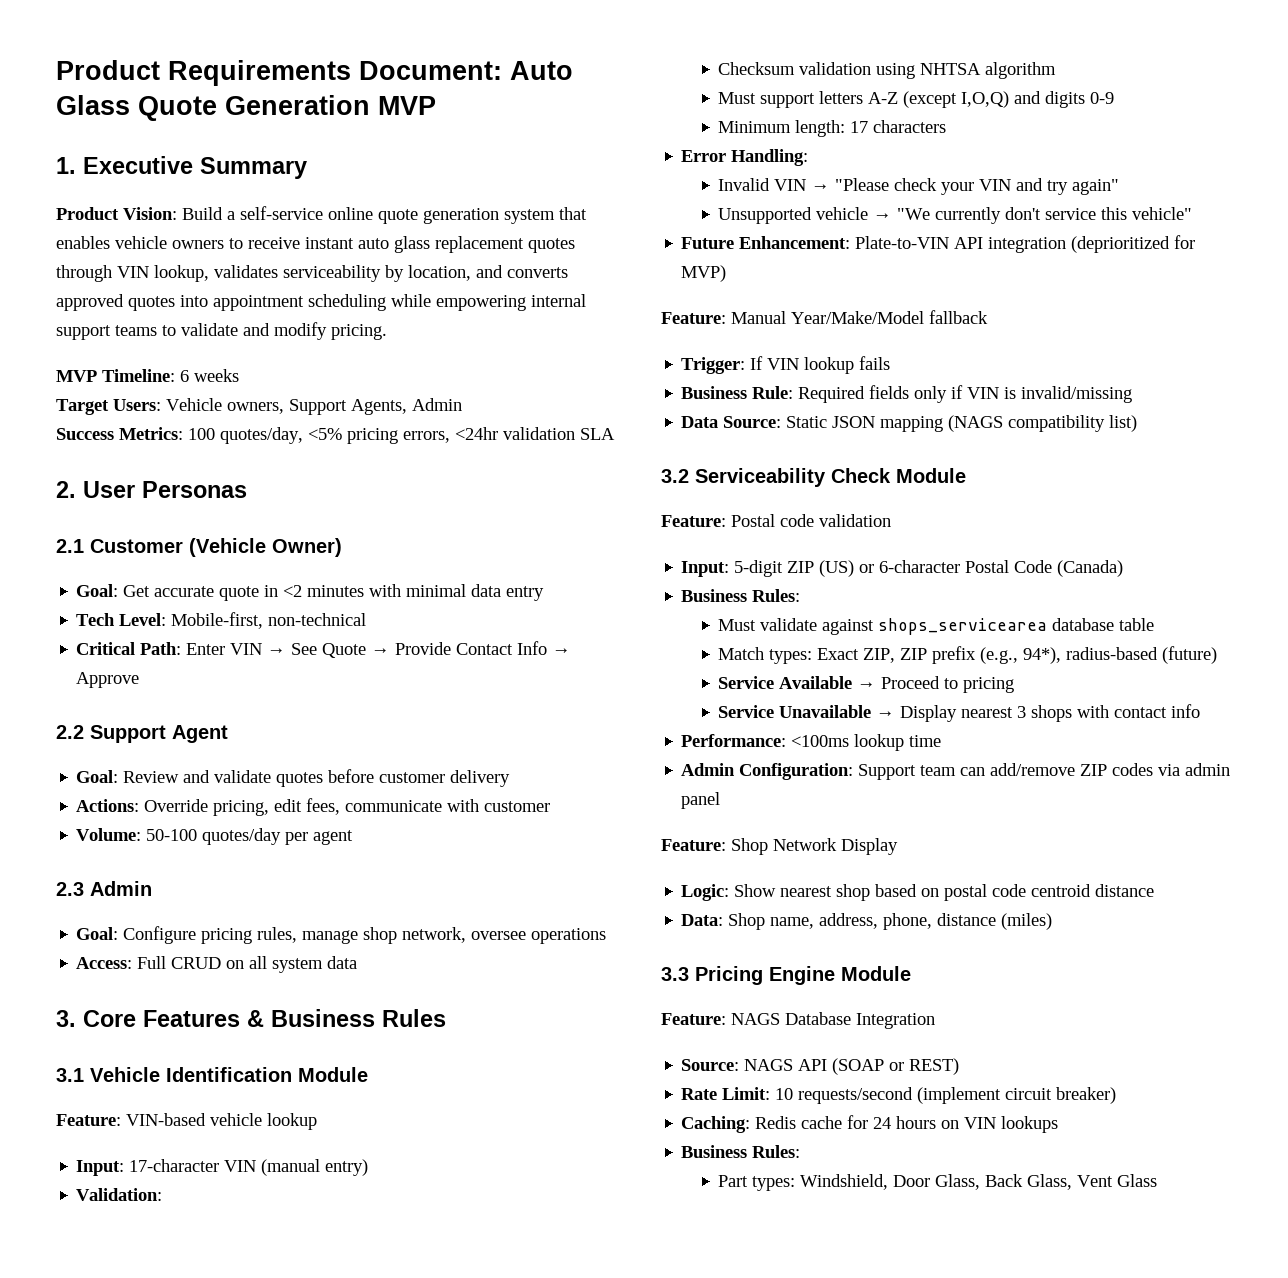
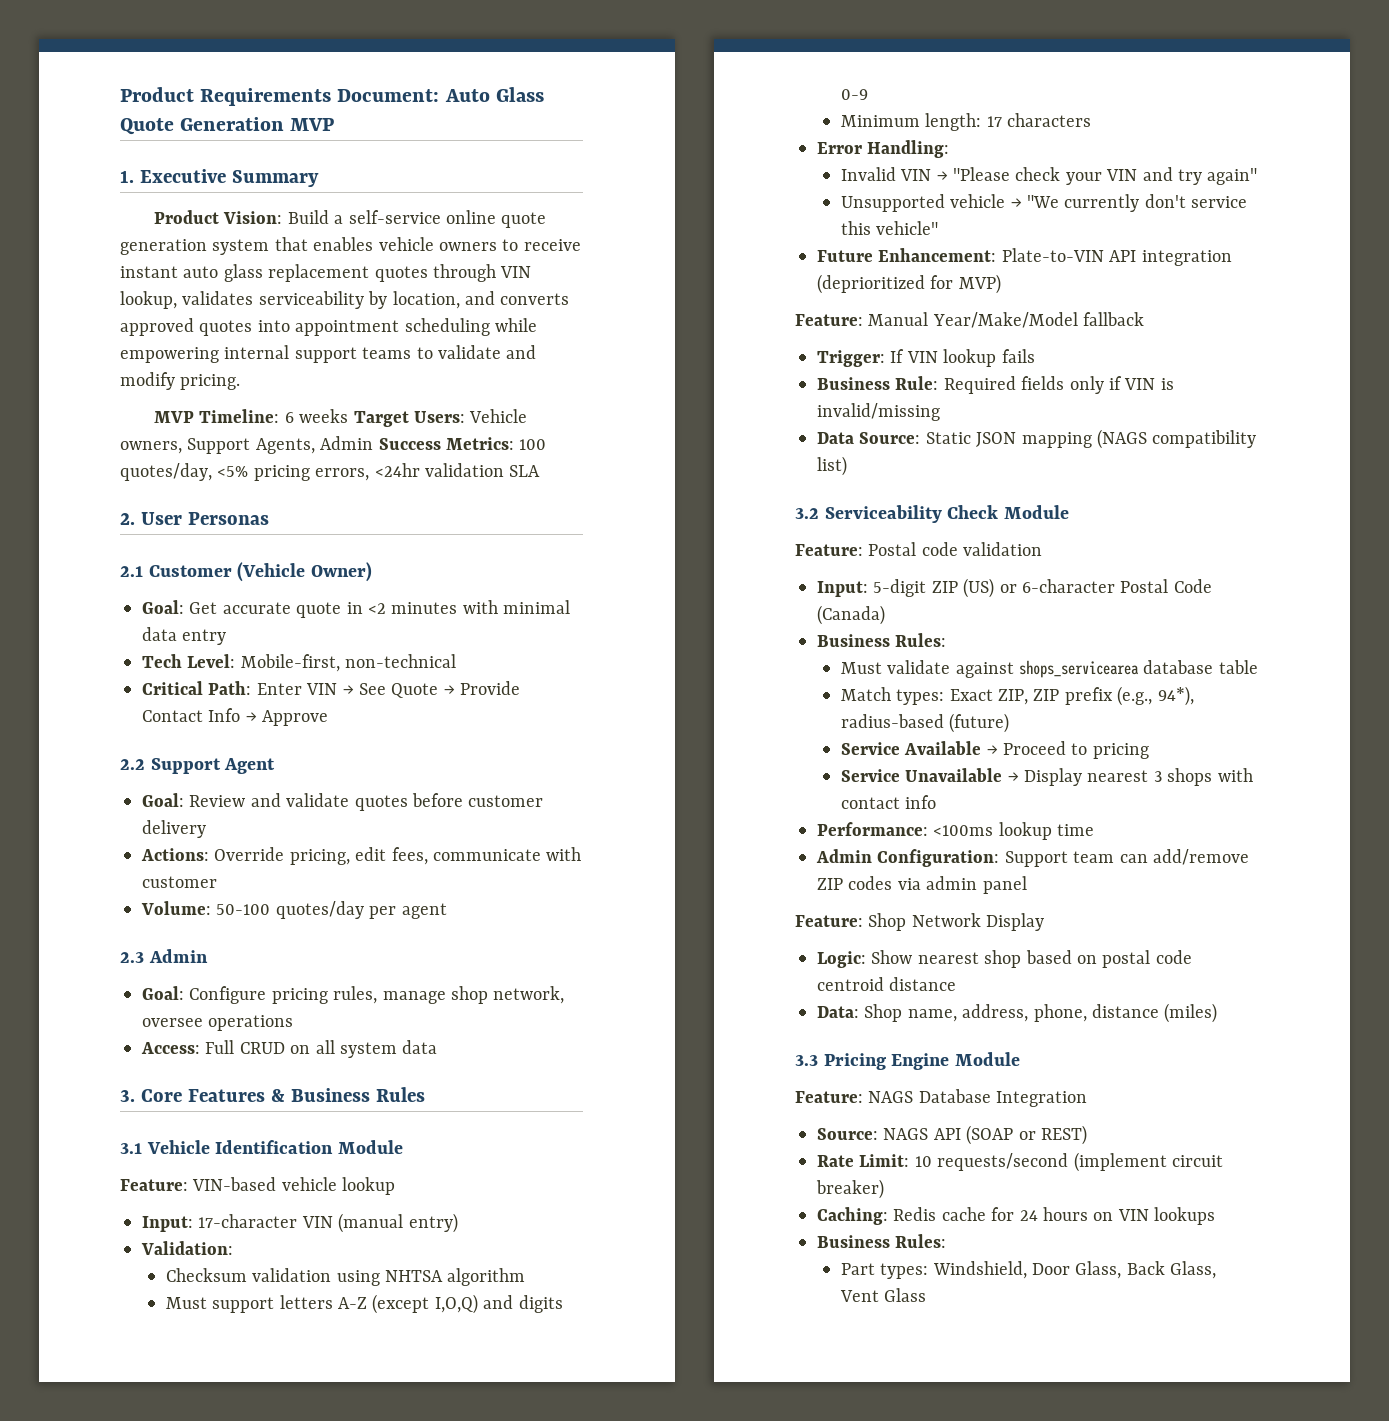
(239, 375) // -> (349, 416) none
(462, 404) // -> (374, 443) none

